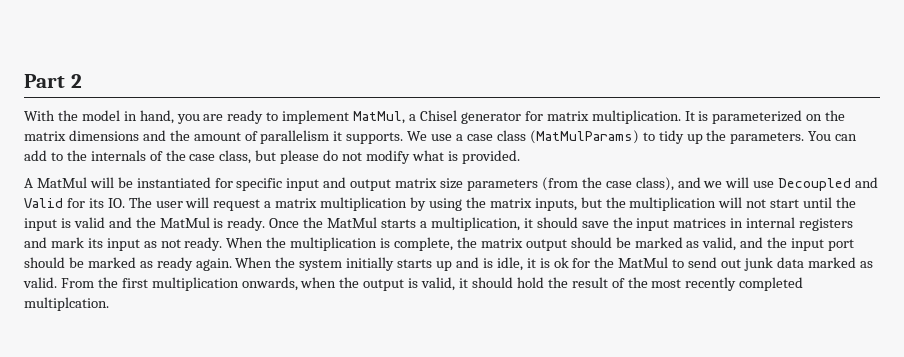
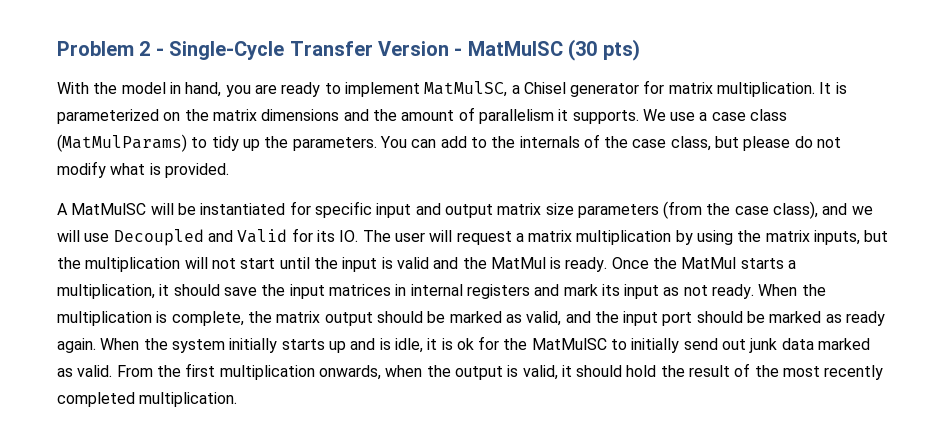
[24,74,65,88] Part -> [57,41,134,56] Problem
(82, 81) none -> [155,39,640,61] - Single-Cycle Transfer Version - MatMulSC (30 pts)
[353,111,406,124] MatMul, -> [424,81,508,97] MatMulSC,
[36,177,87,188] MatMul -> [71,203,147,215] MatMulSC
[618,257,685,268] MatMul to -> [531,338,680,353] MatMulSC to initially
[24,297,109,311] multiplcation. -> [139,392,238,407] multiplication.

